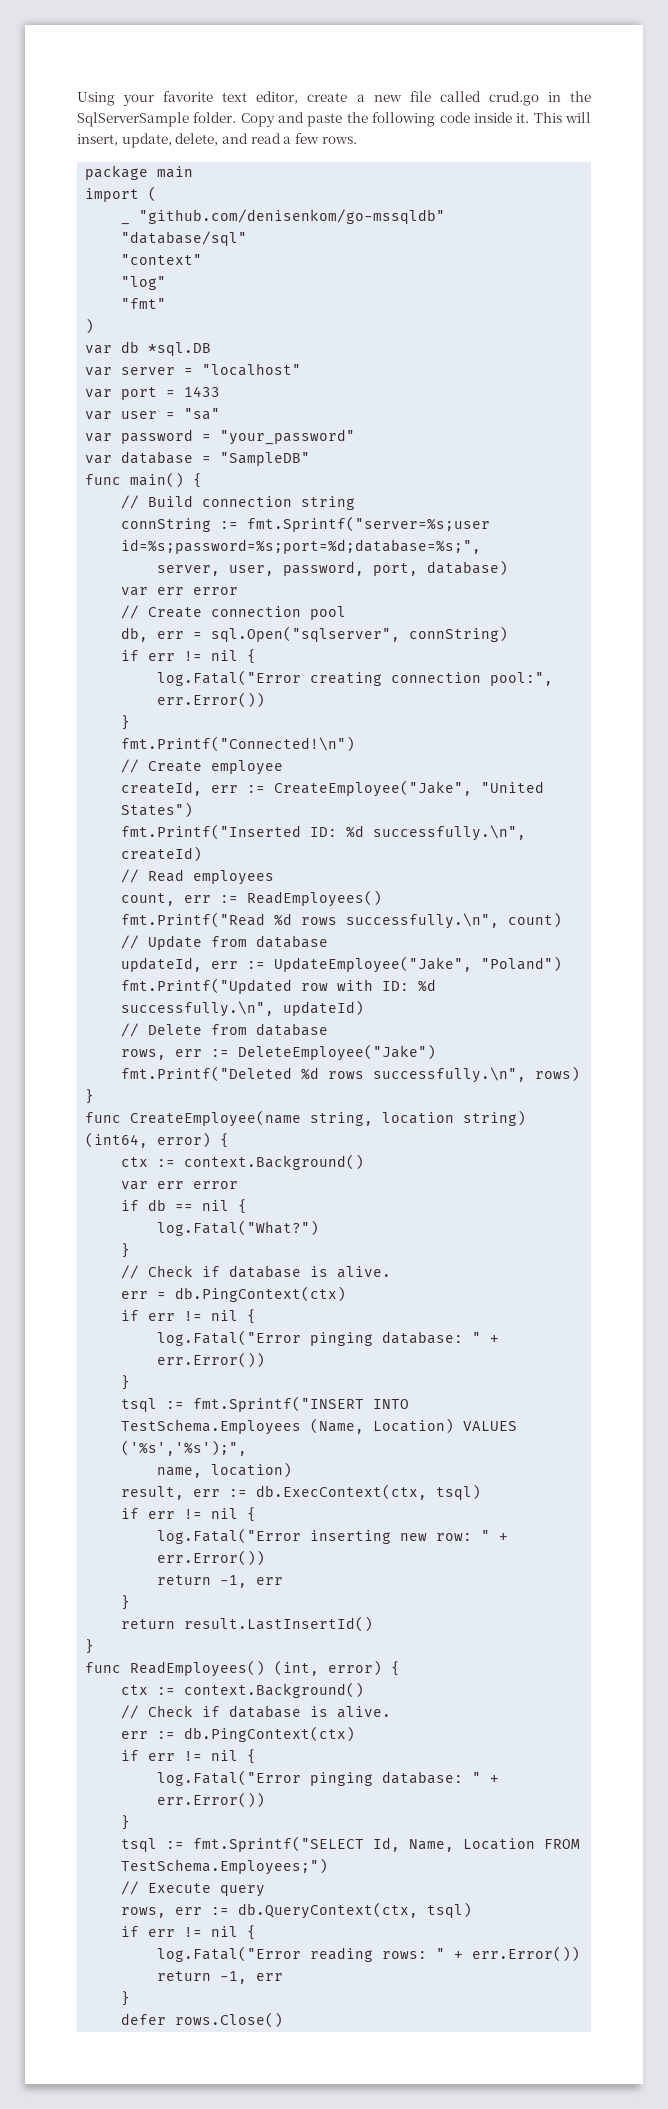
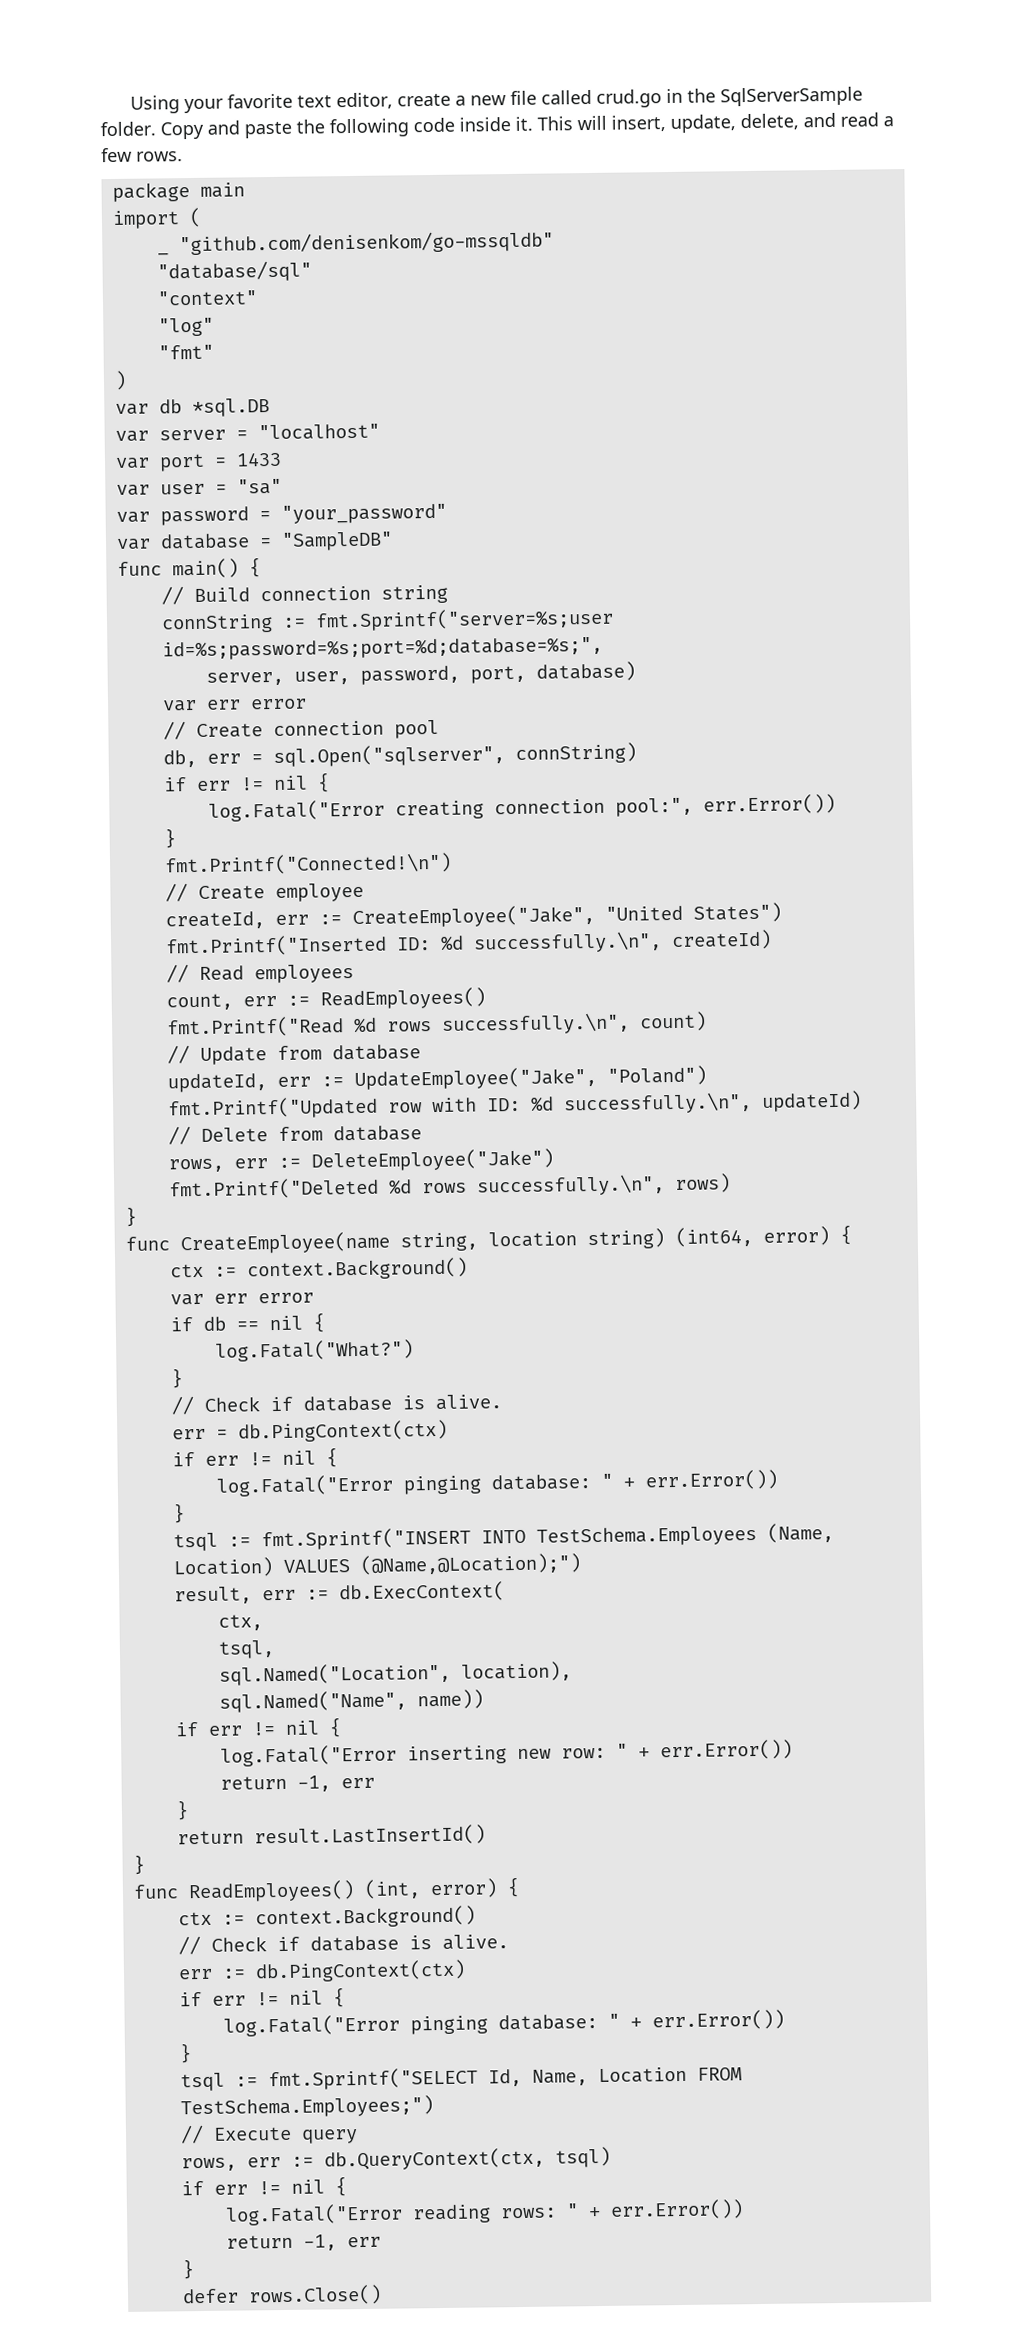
[121,1440,248,1456] [157,1462,293,1478] ('%s','%s');", // name, location) -> [359,1553,581,1575] (@Name,@Location);")
[256,1484,482,1500] db.ExecContext(ctx, tsql) -> [338,1581,505,1603] [217,1614,263,1631] [217,1640,275,1659] [218,1661,572,1686] [218,1689,484,1713] db.ExecContext( // ctx, // tsql, // sql.Named("Location", location), // sql.Named("Name", name))

